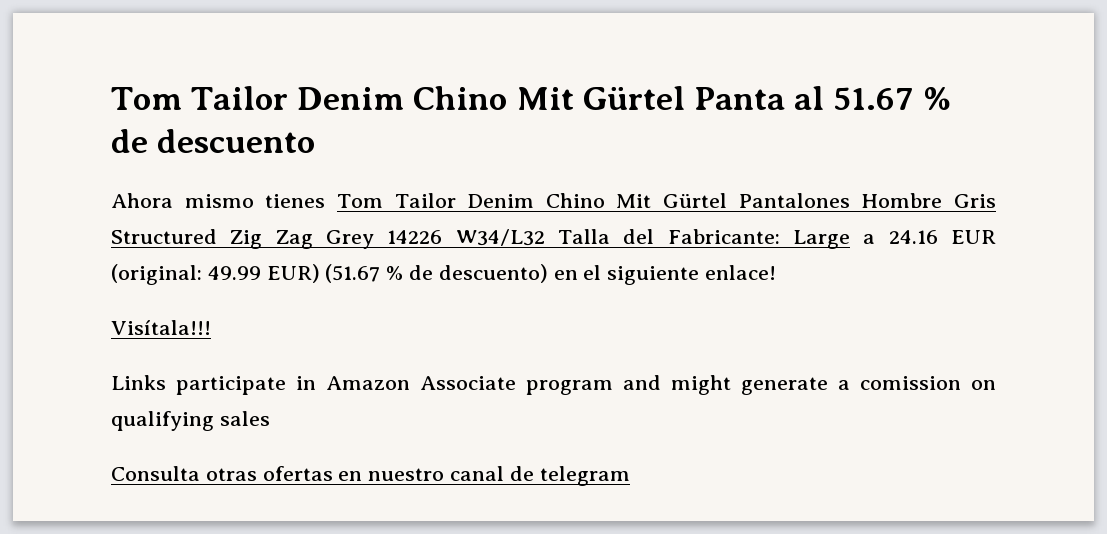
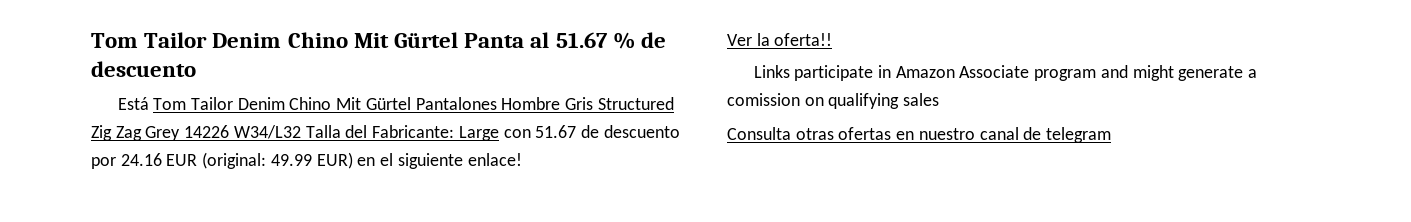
[111,193,326,208] Ahora mismo tienes -> [117,97,149,110] Está
[863,234,876,244] a -> [503,125,680,138] [91,157,116,169] con 51.67 de descuento por
[325,264,548,283] (51.67 % de descuento) -> (353, 160) none
[111,320,211,335] Visítala!!! -> [727,33,833,46] Ver la oferta!!

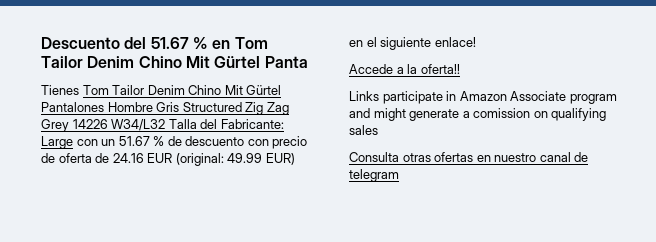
(91, 40) none -> [41,37,231,49] Descuento del 51.67 % en
[530,32,667,49] [91,61,196,77] [117,97,149,110] al 51.67 % de descuento // Está -> [41,85,79,95] // Tienes
[535,125,680,138] [91,157,116,169] 51.67 de descuento por -> [101,136,308,149] [41,153,110,163] un 51.67 % de descuento con precio de oferta de
[727,34,752,46] Ver -> [349,64,404,74] Accede a

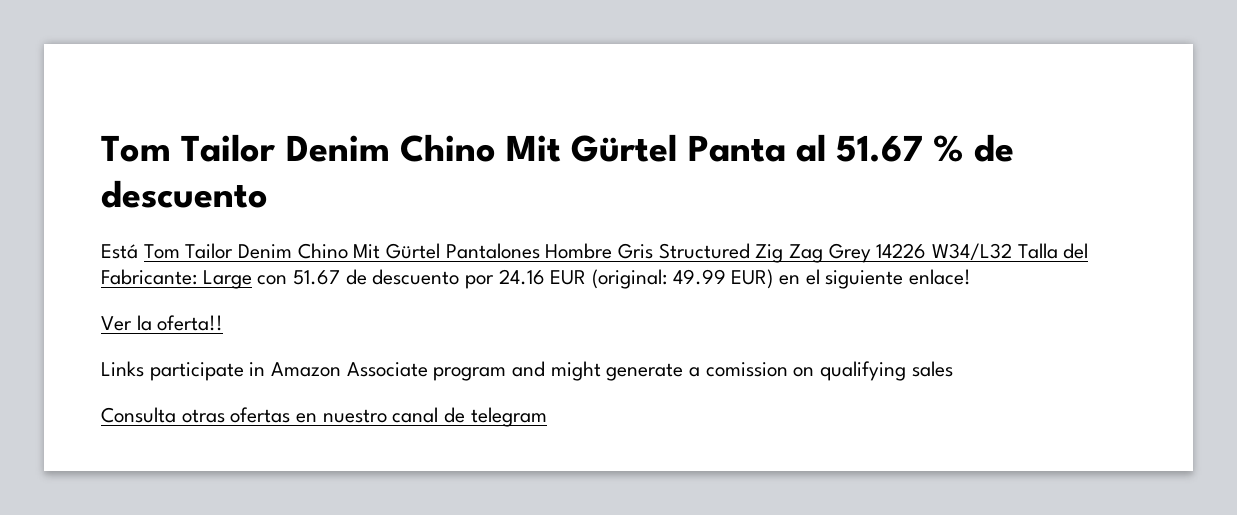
[41,37,231,49] Descuento del 51.67 % en -> (101, 148) none
[41,85,79,95] // Tienes -> [795,134,1014,162] [101,180,268,208] [101,244,138,259] al 51.67 % de descuento // Está
[101,136,308,149] [41,153,110,163] un 51.67 % de descuento con precio de oferta de -> [293,269,495,289] 51.67 de descuento por
[349,64,404,74] Accede a -> [101,316,132,331] Ver

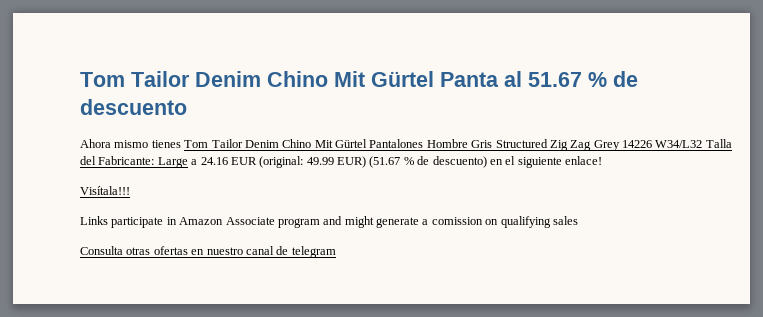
[101,244,138,259] Está -> [80,139,181,148] Ahora mismo tienes
[257,269,495,289] con 51.67 de descuento por -> [191,159,198,165] a
(774, 279) none -> [369,156,487,168] (51.67 % de descuento)
[101,315,224,331] Ver la oferta!! -> [80,186,130,195] Visítala!!!

